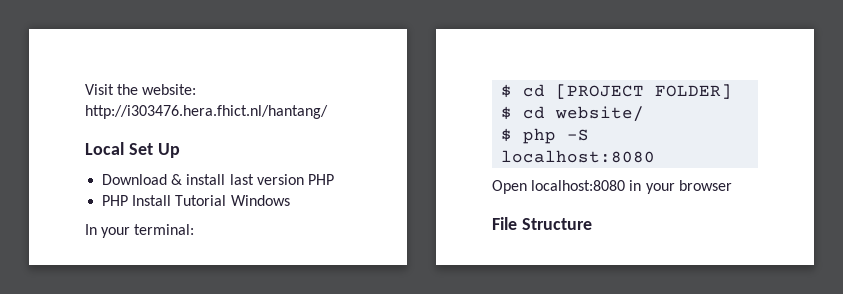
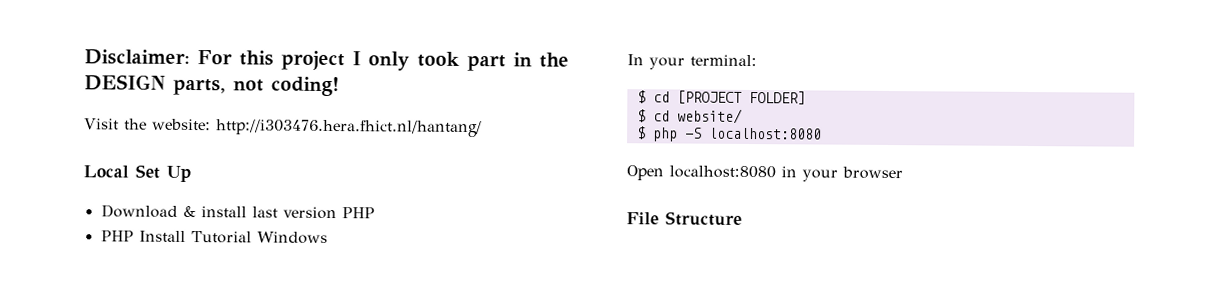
(85, 89) none -> [84,49,569,72] [84,74,340,97] Disclaimer: For this project I only took part in the DESIGN parts, not coding! //

